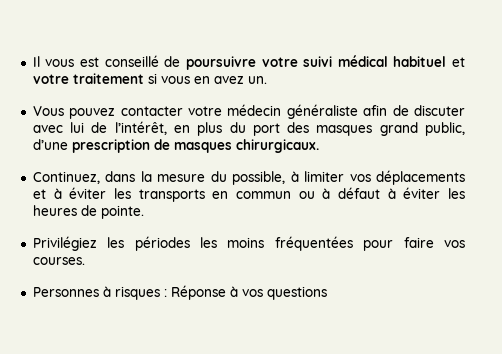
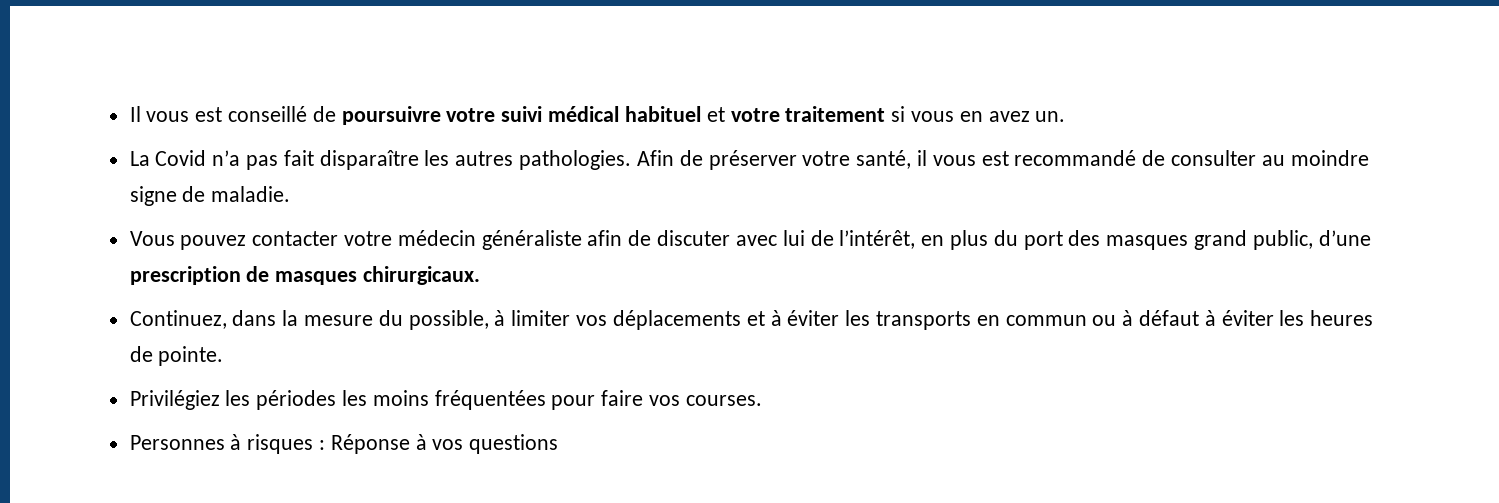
(267, 80) none -> [129,150,1369,170] [129,186,291,206] // La Covid n’a pas fait disparaître les autres pathologies. Afin de préserver votre santé, il vous est recommandé de consulter au moindre signe de maladie.

